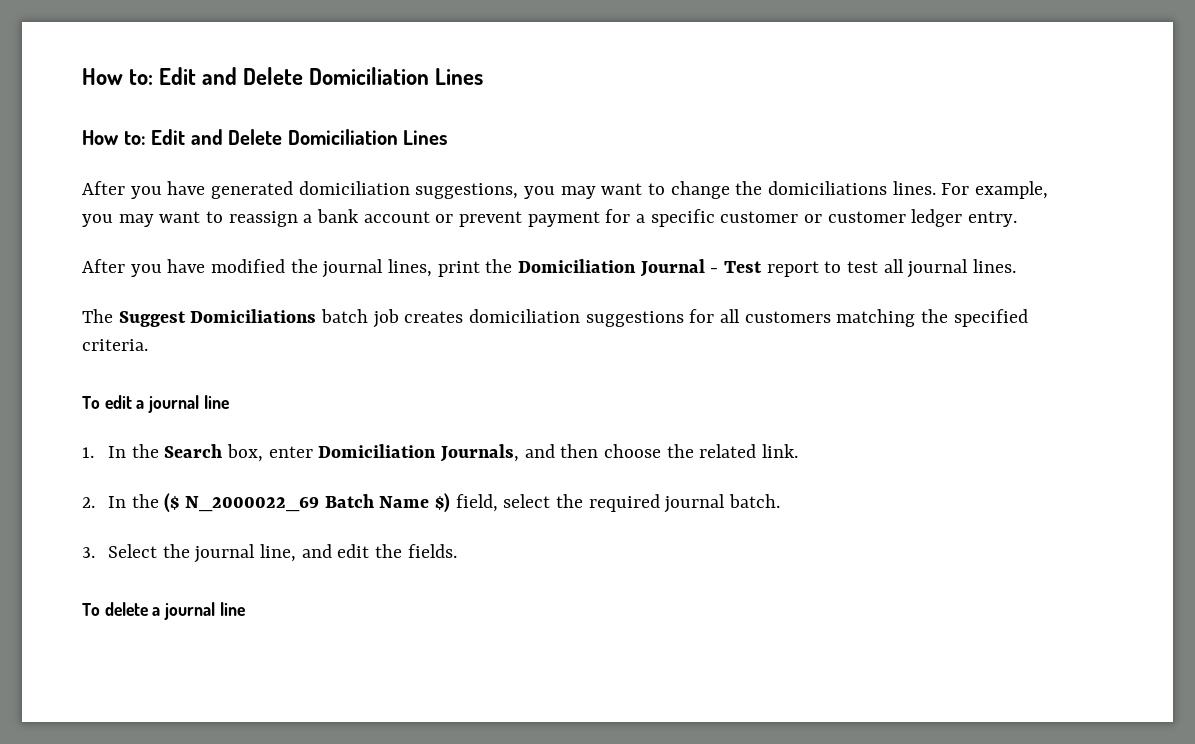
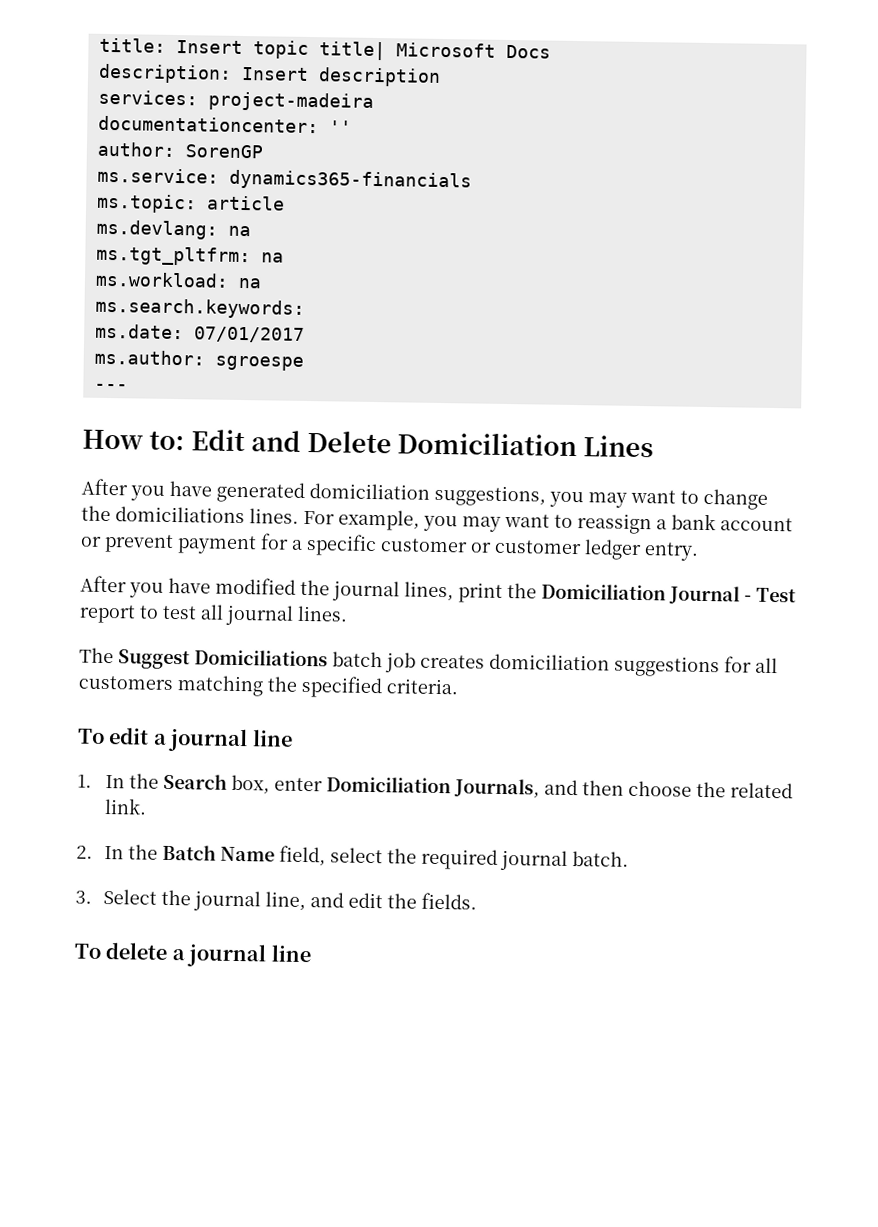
[82,67,484,85] How to: Edit and Delete Domiciliation Lines -> [98,37,551,61] [97,63,441,87] [97,89,374,112] [97,115,352,134] [96,141,264,159] [96,167,472,192] [95,193,285,214] [95,219,251,240] [95,245,284,267] [94,271,262,289] [94,297,305,319] [94,323,305,343] [93,349,304,371] [93,383,128,391] title: Insert topic title| Microsoft Docs // description: Insert description // services: project-madeira // documentationcenter: '' // author: SorenGP // ms.service: dynamics365-financials // ms.topic: article // ms.devlang: na // ms.tgt_pltfrm: na // ms.workload: na // ms.search.keywords: // ms.date: 07/01/2017 // ms.author: sgroespe // ---
[164,493,319,513] ($ N_2000022_69 -> (158, 852) none
[434,493,450,513] $) -> (275, 854) none

